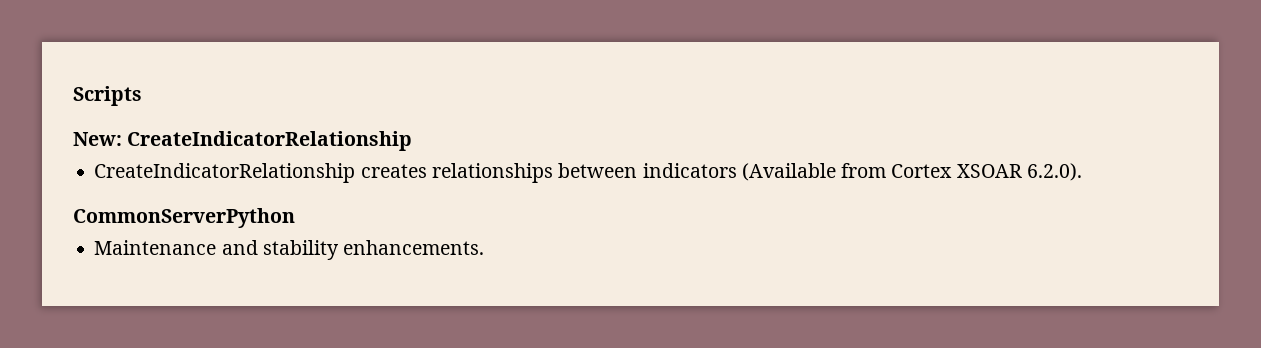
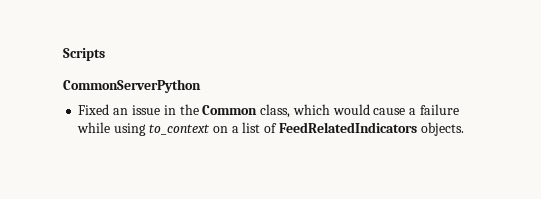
[73,131,413,151] [94,163,1082,183] [73,208,295,228] [94,240,485,260] New: CreateIndicatorRelationship // CreateIndicatorRelationship creates relationships between indicators (Available from Cortex XSOAR 6.2.0). // CommonServerPython // Maintenance and stability enhancements. -> [63,79,201,93] [78,104,459,118] [77,122,464,136] CommonServerPython // Fixed an issue in the Common class, which would cause a failure while using to_context on a list of FeedRelatedIndicators objects.

